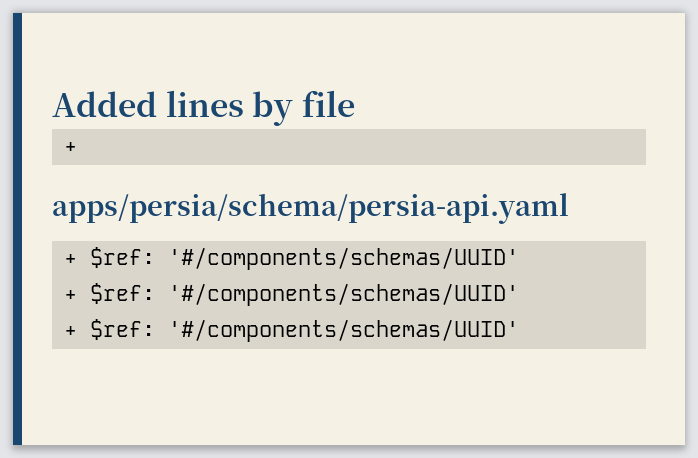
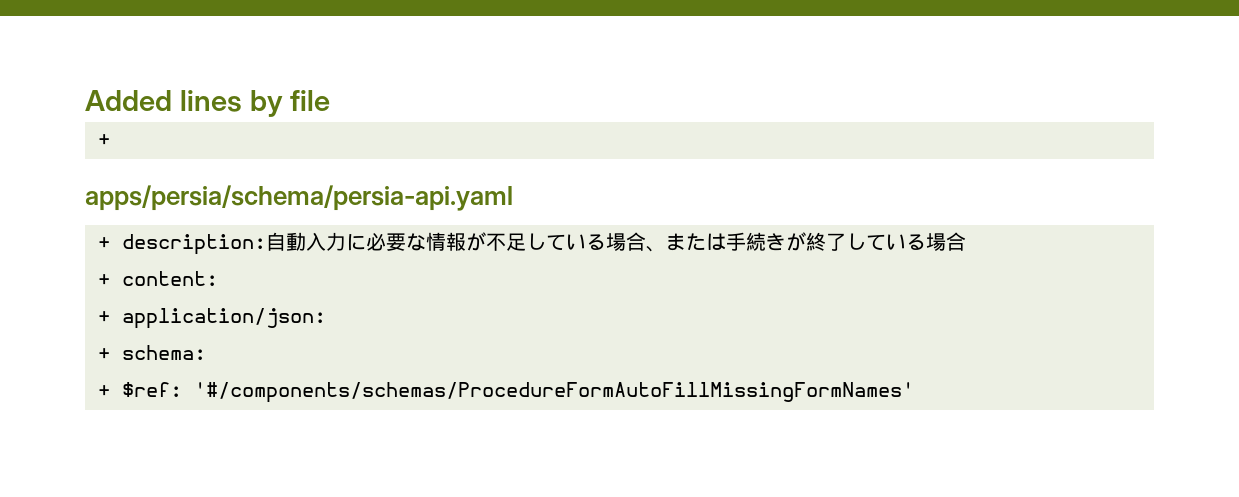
[90,247,520,270] [64,283,520,306] [64,319,520,342] $ref: '#/components/schemas/UUID' // + $ref: '#/components/schemas/UUID' // + $ref: '#/components/schemas/UUID' -> [121,232,966,255] [97,271,218,286] [97,308,326,329] [97,345,206,360] [97,382,914,403] description:自動入力に必要な情報が不足している場合、または手続きが終了している場合 // + content: // + application/json: // + schema: // + $ref: '#/components/schemas/ProcedureFormAutoFillMissingFormNames'

